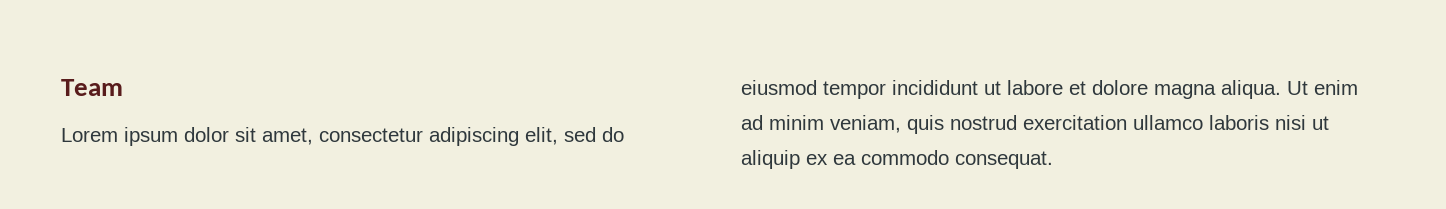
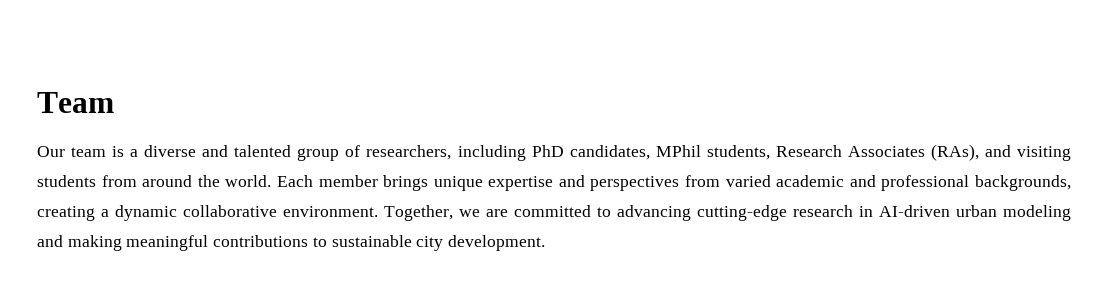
[61,127,624,146] [741,80,1358,99] [741,115,1329,134] [741,150,1053,169] Lorem ipsum dolor sit amet, consectetur adipiscing elit, sed do eiusmod tempor incididunt ut labore et dolore magna aliqua. Ut enim ad minim veniam, quis nostrud exercitation ullamco laboris nisi ut aliquip ex ea commodo consequat. -> [37,144,1072,161] [37,175,1072,191] [37,205,1071,221] [37,235,546,251] Our team is a diverse and talented group of researchers, including PhD candidates, MPhil students, Research Associates (RAs), and visiting students from around the world. Each member brings unique expertise and perspectives from varied academic and professional backgrounds, creating a dynamic collaborative environment. Together, we are committed to advancing cutting-edge research in AI-driven urban modeling and making meaningful contributions to sustainable city development.

